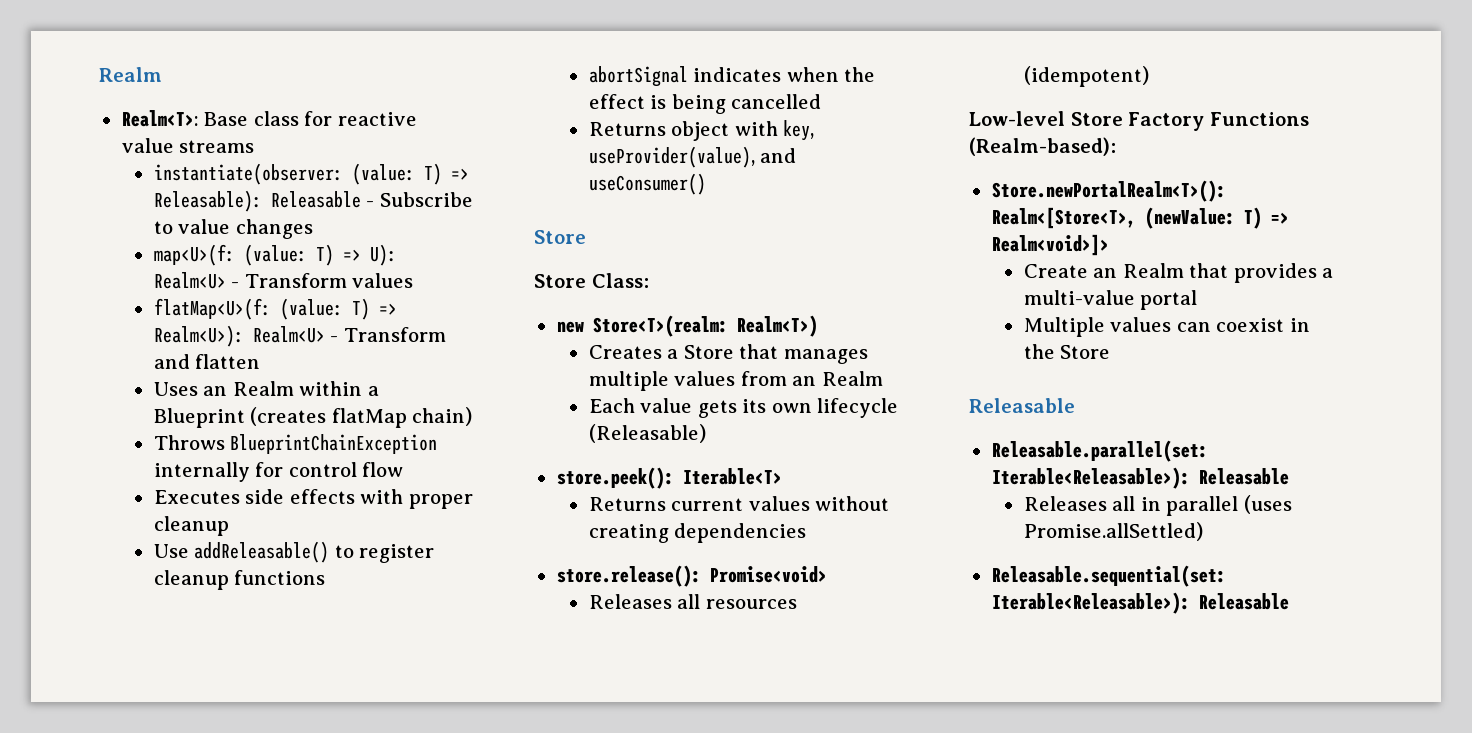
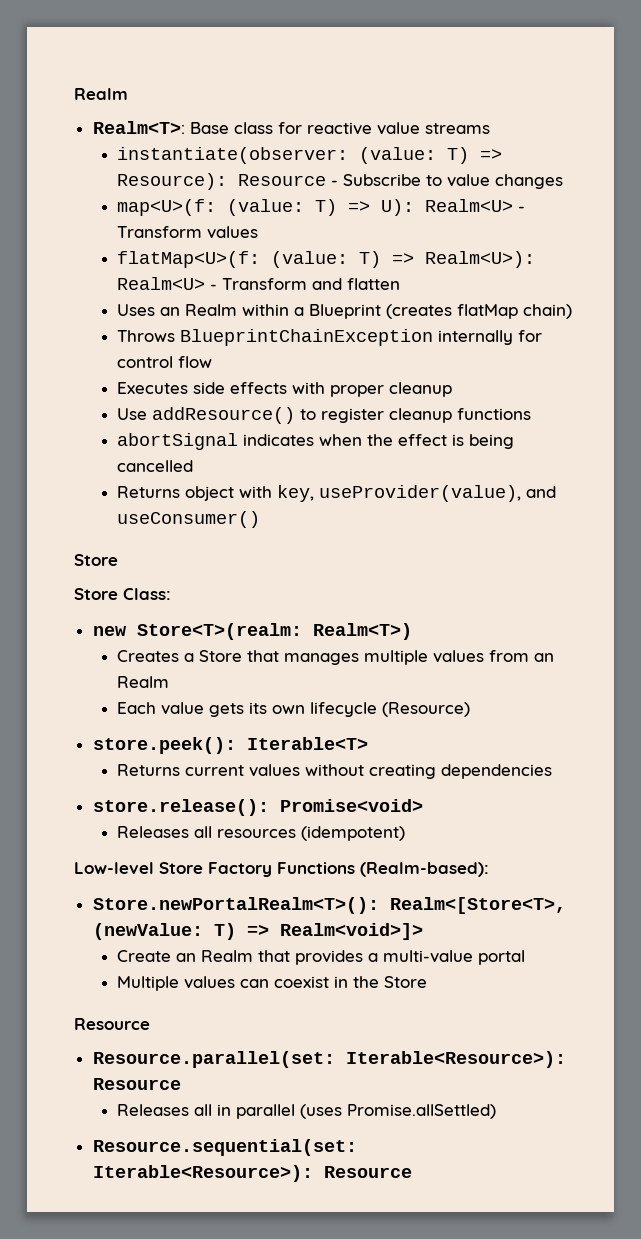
[153,190,361,212] Releasable): Releasable -> [116,173,326,190] Resource): Resource
[194,541,330,563] addReleasable() -> [151,407,295,424] addResource()
[588,424,706,443] (Releasable) -> [381,702,470,717] (Resource)
[969,398,1075,413] [991,440,1208,462] [991,467,1289,489] Releasable // Releasable.parallel(set: Iterable<Releasable>): Releasable -> [74,1018,150,1030] [92,1051,566,1068] [92,1078,181,1090] Resource // Resource.parallel(set: Iterable<Resource>): Resource
[991,565,1226,587] [991,592,1289,614] Releasable.sequential(set: Iterable<Releasable>): Releasable -> [92,1139,357,1156] [92,1165,412,1182] Resource.sequential(set: Iterable<Resource>): Resource

